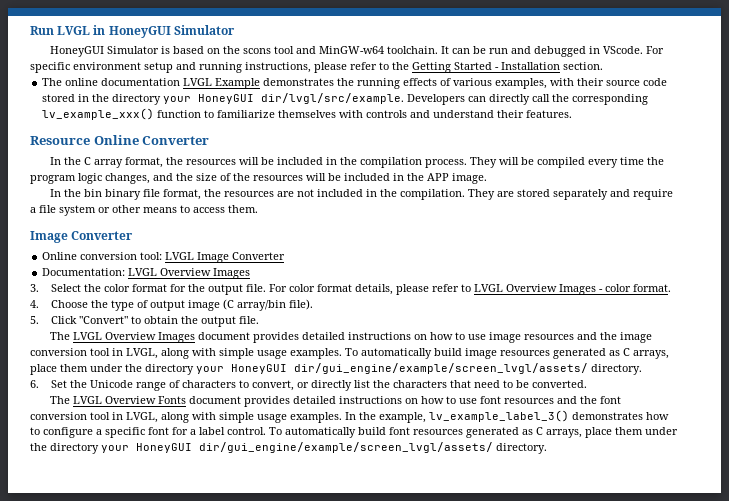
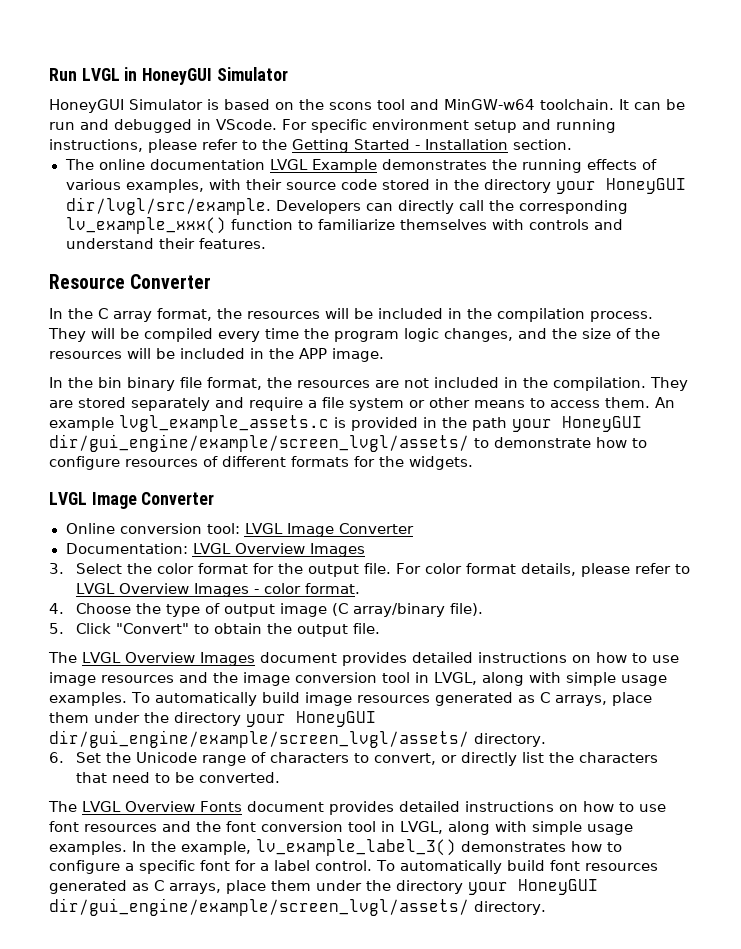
[93,135,139,145] Online -> (125, 281) none
(258, 209) // -> [655,397,675,408] [49,415,642,432] [49,434,647,452] [49,456,473,470] [49,492,87,505] An example lvgl_example_assets.c is provided in the path your HoneyGUI dir/gui_engine/example/screen_lvgl/assets/ to demonstrate how to configure resources of different formats for the widgets. // LVGL
[237,300,287,311] array/bin -> [352,603,445,617] array/binary

